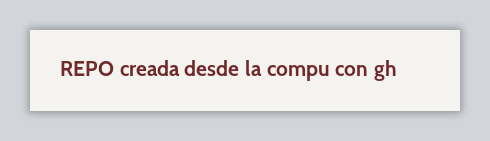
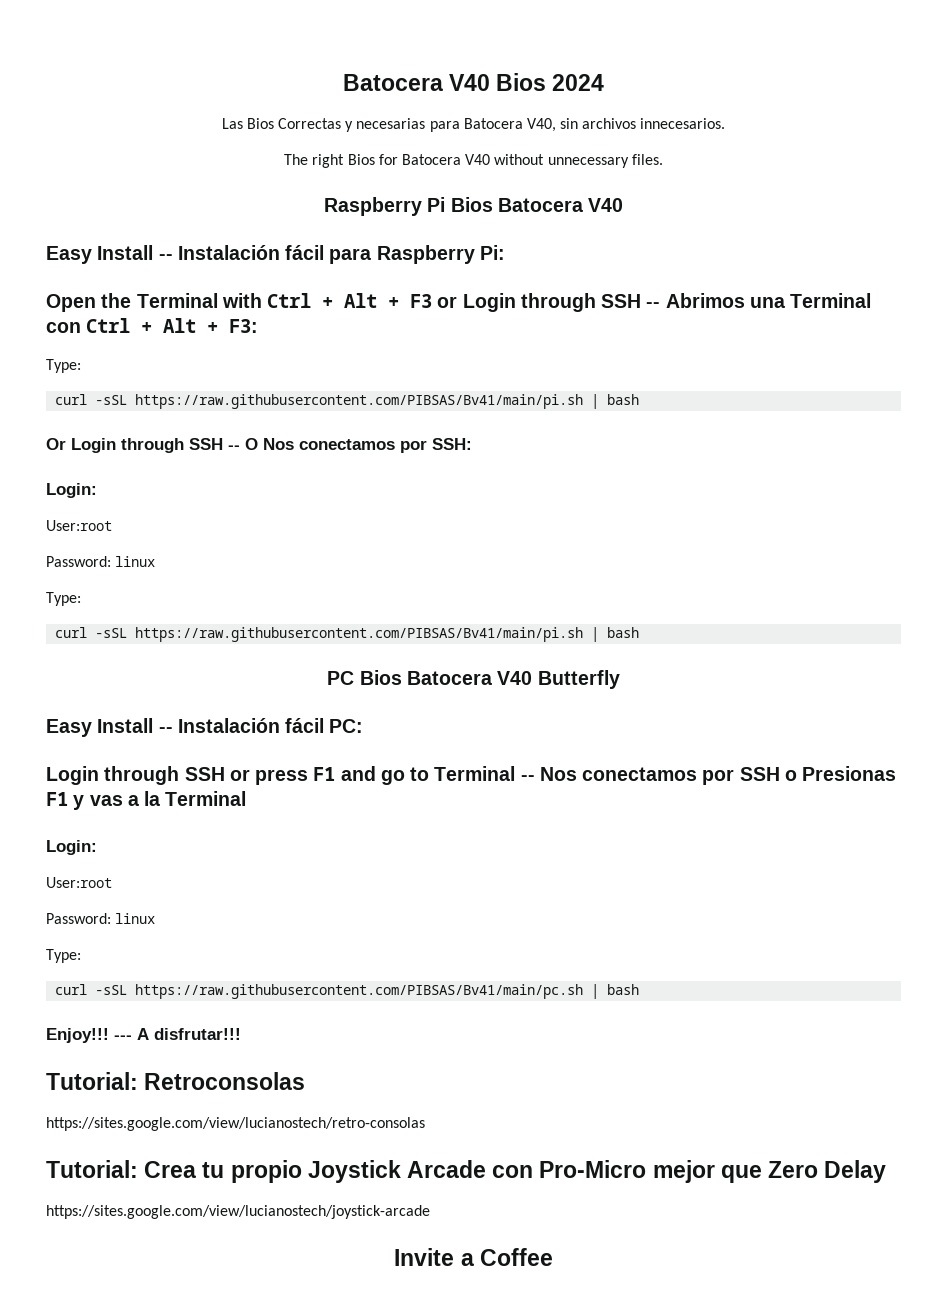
[60,60,398,81] REPO creada desde la compu con gh -> [342,73,605,91] [221,118,726,132] [284,154,663,168] [323,197,624,216] [46,245,505,264] [46,293,872,312] [46,318,259,333] [46,359,81,373] [55,394,640,409] [46,438,472,453] [46,483,97,498] [46,520,112,531] [46,556,156,567] [46,592,81,606] [55,627,640,642] [327,670,620,689] [46,718,364,737] [46,766,897,785] [46,791,247,810] [46,840,97,855] [46,877,112,888] [46,913,156,924] [46,949,81,963] [55,984,640,999] [46,1028,241,1043] [46,1072,306,1090] [46,1117,425,1131] [46,1160,887,1183] [46,1205,430,1219] [394,1248,553,1266] Batocera V40 Bios 2024 // Las Bios Correctas y necesarias para Batocera V40, sin archivos innecesarios. // The right Bios for Batocera V40 without unnecessary files. // Raspberry Pi Bios Batocera V40 // Easy Install -- Instalación fácil para Raspberry Pi: // Open the Terminal with Ctrl + Alt + F3 or Login through SSH -- Abrimos una Terminal con Ctrl + Alt + F3: // Type: // curl -sSL https://raw.githubusercontent.com/PIBSAS/Bv41/main/pi.sh | bash // Or Login through SSH -- O Nos conectamos por SSH: // Login: // User:root // Password: linux // Type: // curl -sSL https://raw.githubusercontent.com/PIBSAS/Bv41/main/pi.sh | bash // PC Bios Batocera V40 Butterfly // Easy Install -- Instalación fácil PC: // Login through SSH or press F1 and go to Terminal -- Nos conectamos por SSH o Presionas F1 y vas a la Terminal // Login: // User:root // Password: linux // Type: // curl -sSL https://raw.githubusercontent.com/PIBSAS/Bv41/main/pc.sh | bash // Enjoy!!! --- A disfrutar!!! // Tutorial: Retroconsolas // https://sites.google.com/view/lucianostech/retro-consolas // Tutorial: Crea tu propio Joystick Arcade con Pro-Micro mejor que Zero Delay // https://sites.google.com/view/lucianostech/joystick-arcade // Invite a Coffee

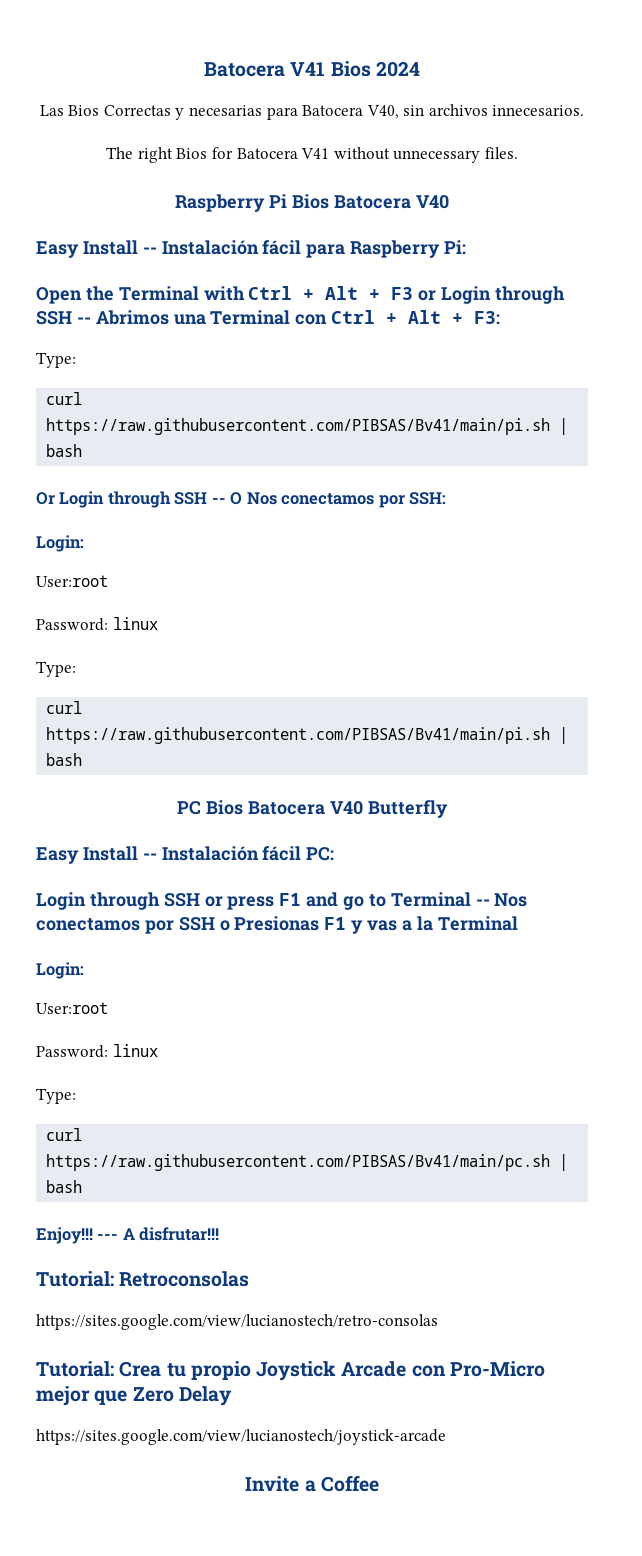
[342,74,490,91] Batocera V40 -> [204,62,326,77] Batocera V41
[465,154,491,165] V40 -> [301,148,330,159] V41
[95,395,128,405] -sSL -> (83, 398) none
[95,628,128,638] -sSL -> (83, 707) none
[95,985,128,995] -sSL -> (83, 1134) none

